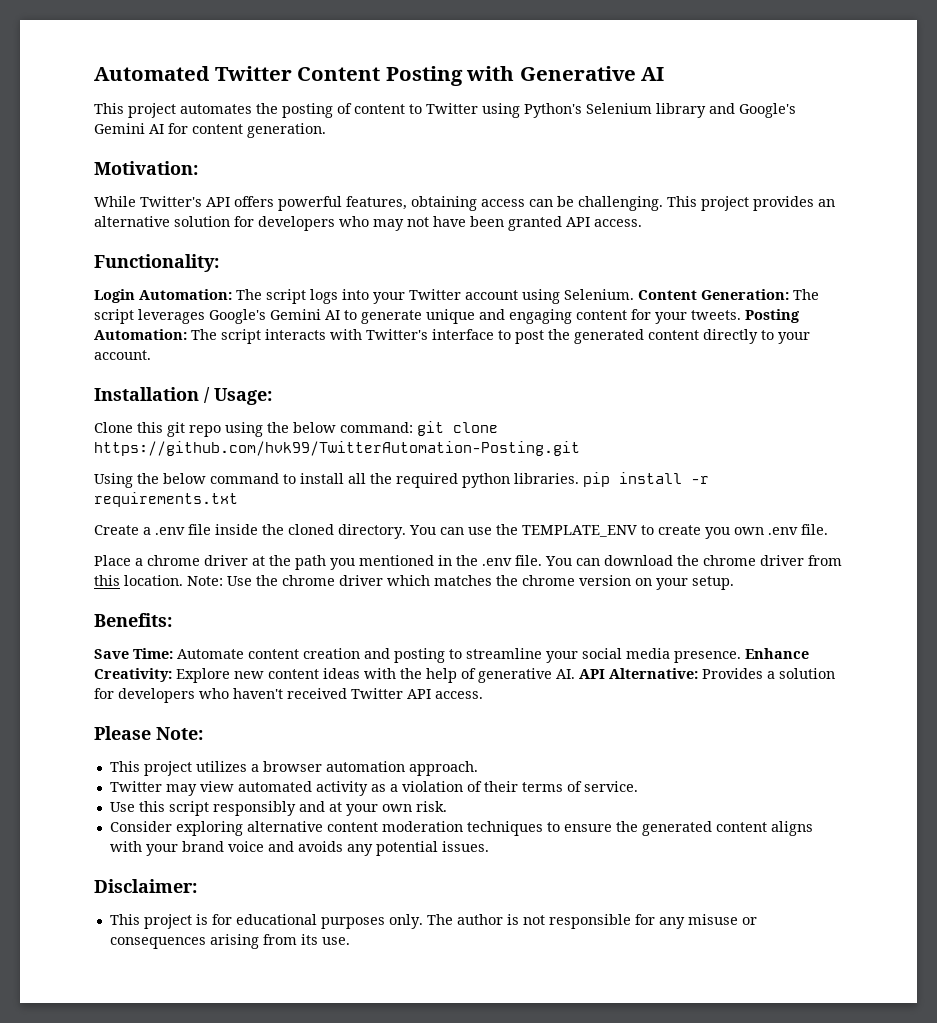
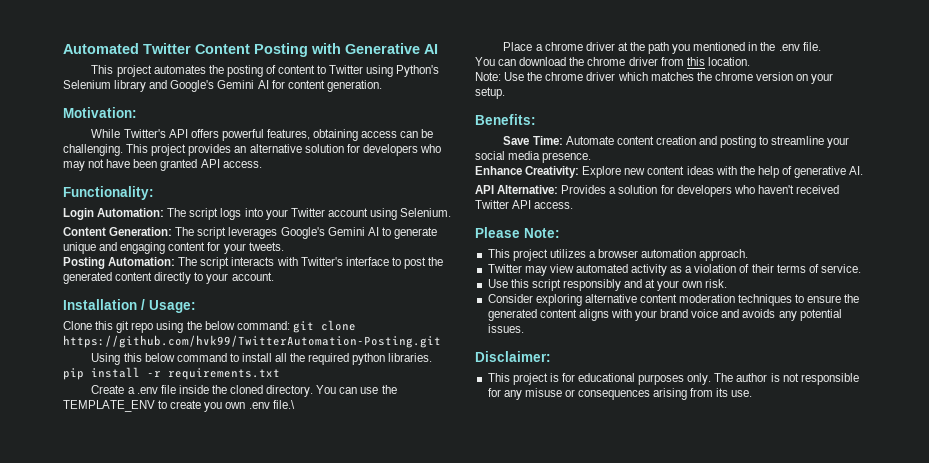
(634, 294) none -> (452, 212) //
(741, 315) none -> (284, 246) //
[137,473,159,484] the -> [123,353,142,362] this
[801,524,828,535] file. -> [272,400,295,409] file.\
(542, 560) none -> (821, 46) //
(183, 580) none -> (750, 61) //
(741, 657) none -> (592, 157) //
(575, 674) none -> (864, 170) //

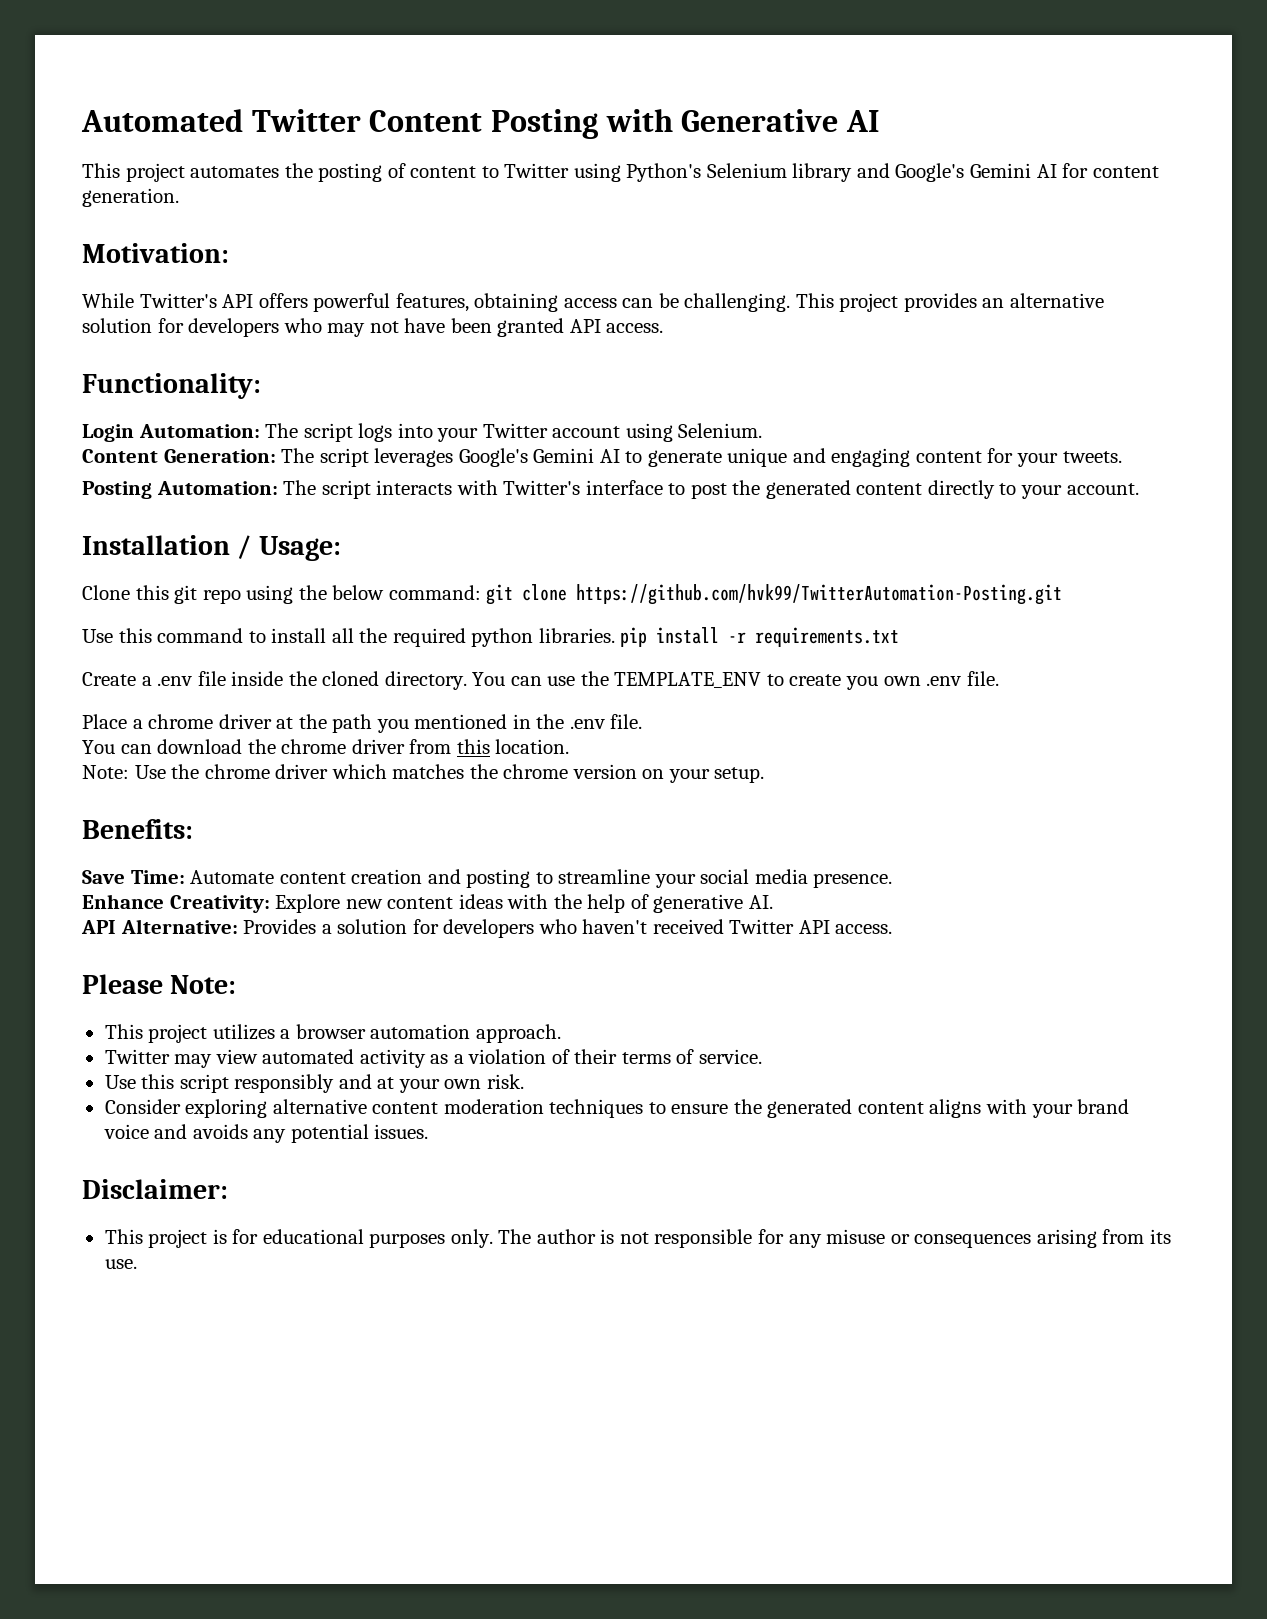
[91,353,175,365] Using this below -> [82,628,152,643] Use this
[272,400,295,409] file.\ -> [966,671,999,686] file.

